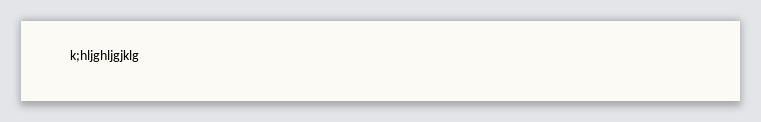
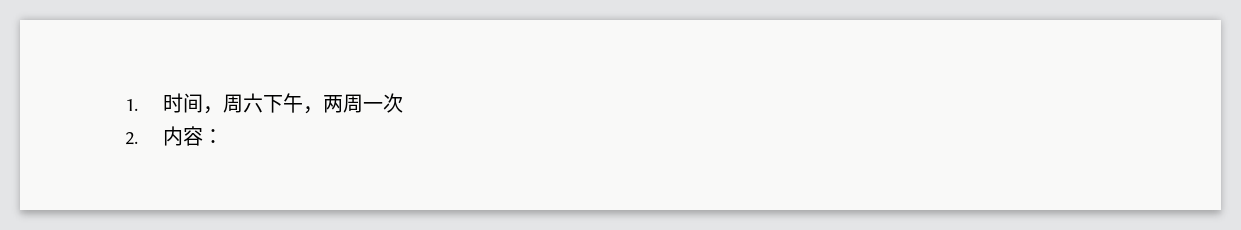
[70,50,139,62] k;hljghljgjklg -> [125,93,404,114] [125,126,224,146] 1.时间，周六下午，两周一次 // 2.内容：

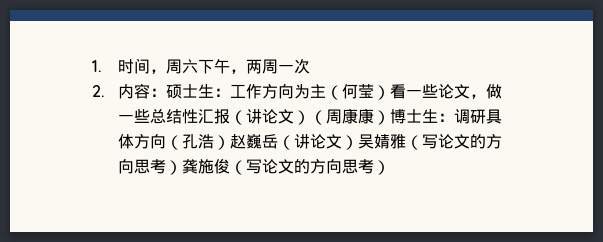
(224, 136) none -> [165,84,502,100] [117,108,502,125] [117,134,502,150] [117,158,390,175] 硕士生：工作方向为主（何莹）看一些论文，做一些总结性汇报（讲论文）（周康康）博士生：调研具体方向（孔浩）赵巍岳（讲论文）吴婧雅（写论文的方向思考）龚施俊（写论文的方向思考）

